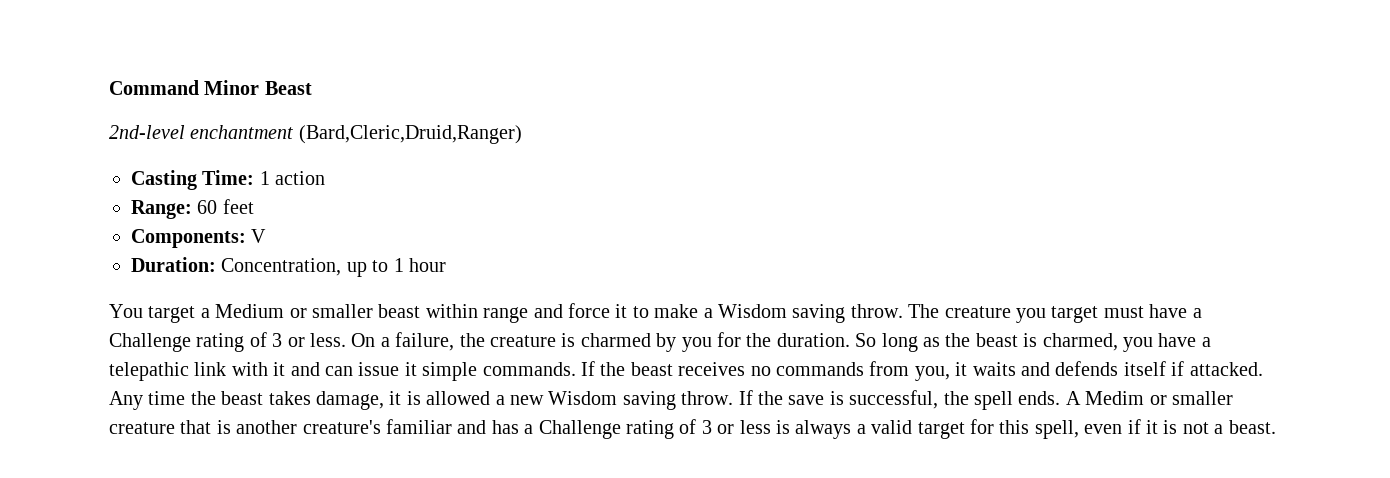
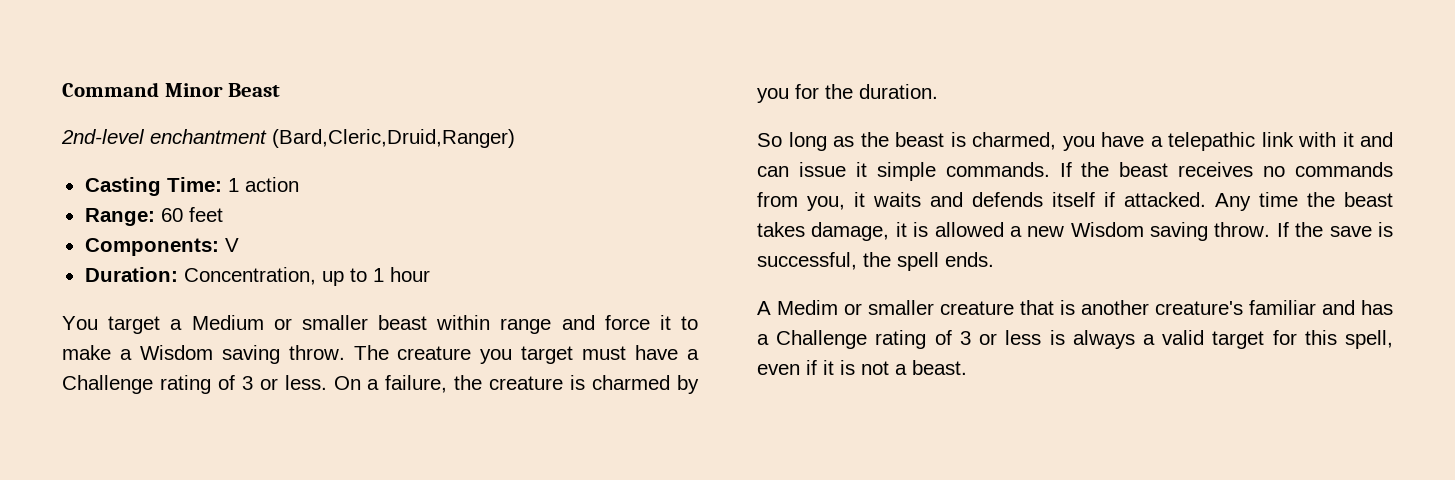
(850, 340) none -> (938, 91) //
(1061, 398) none -> (994, 259) //

